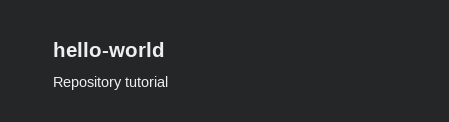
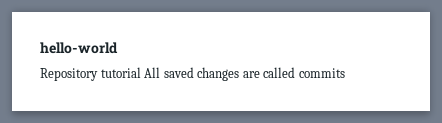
(168, 81) none -> [144,67,345,81] All saved changes are called commits

